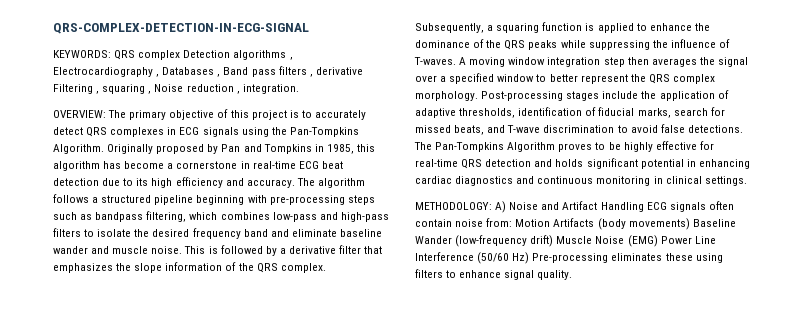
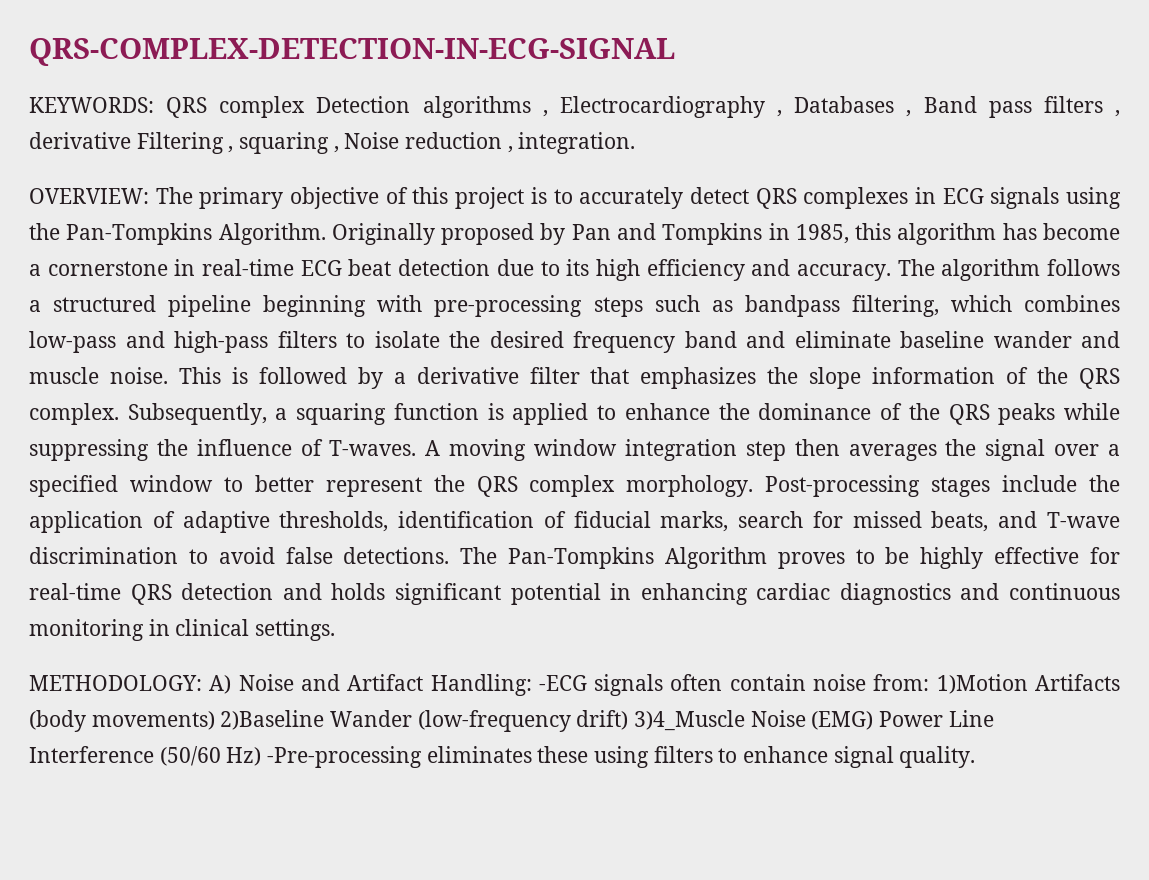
[600,202,667,212] Handling ECG -> [430,674,587,696] Handling: -ECG
[515,219,551,227] Motion -> [936,674,1028,694] 1)Motion
[692,219,736,227] Baseline -> [220,710,325,730] 2)Baseline
[556,236,593,244] Muscle -> [634,710,746,731] 3)4_Muscle
[532,253,609,263] Pre-processing -> [267,746,423,768] -Pre-processing

